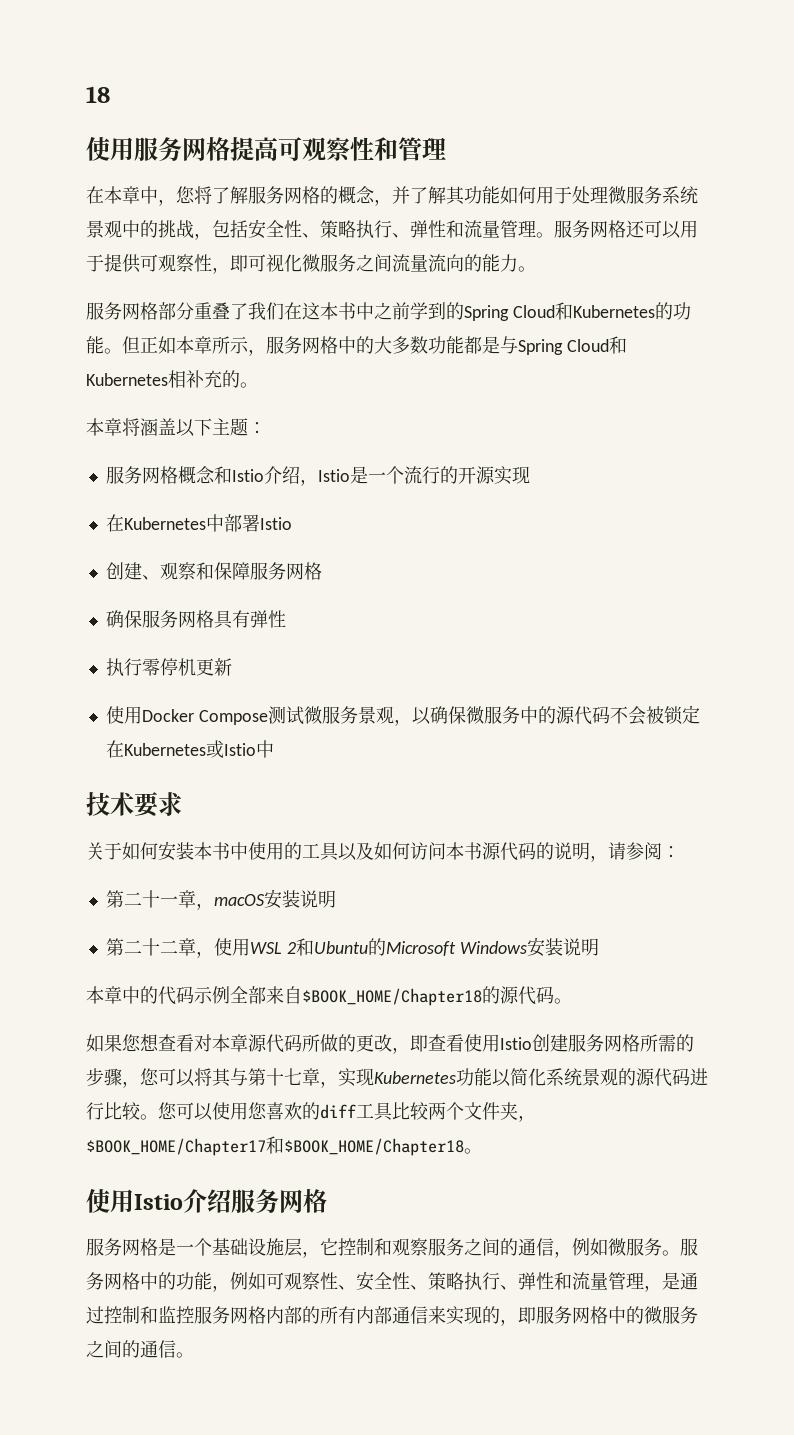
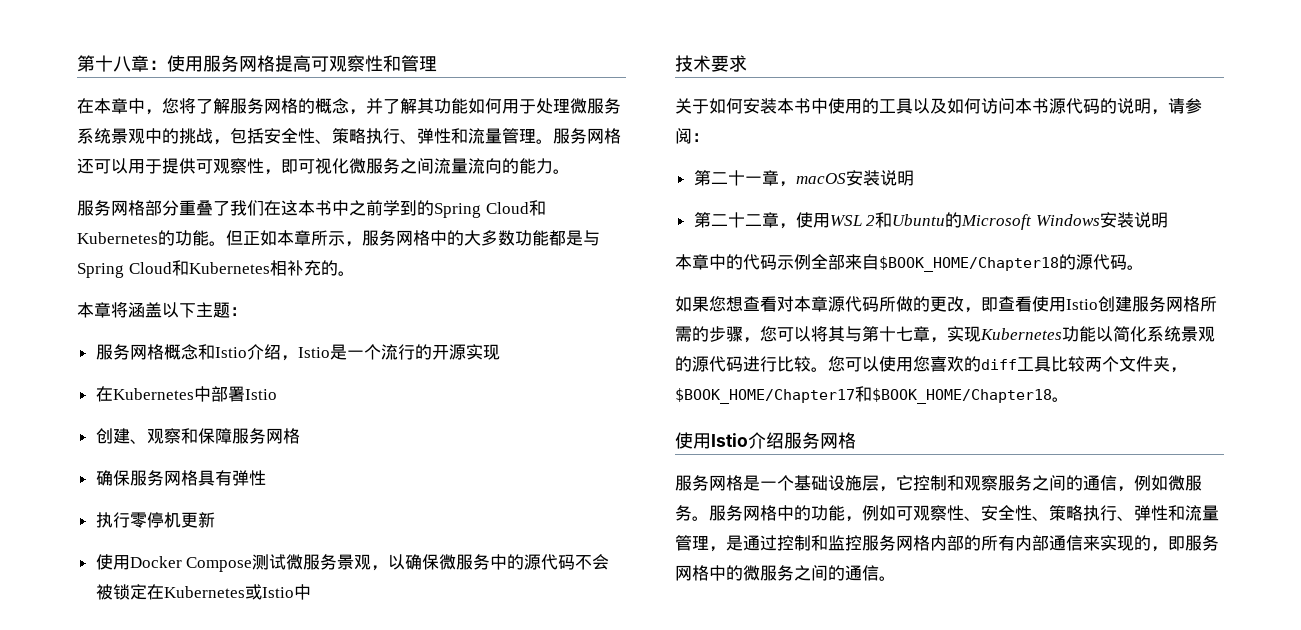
[86,86,110,103] 18 // -> [77,55,167,72] 第十八章：

